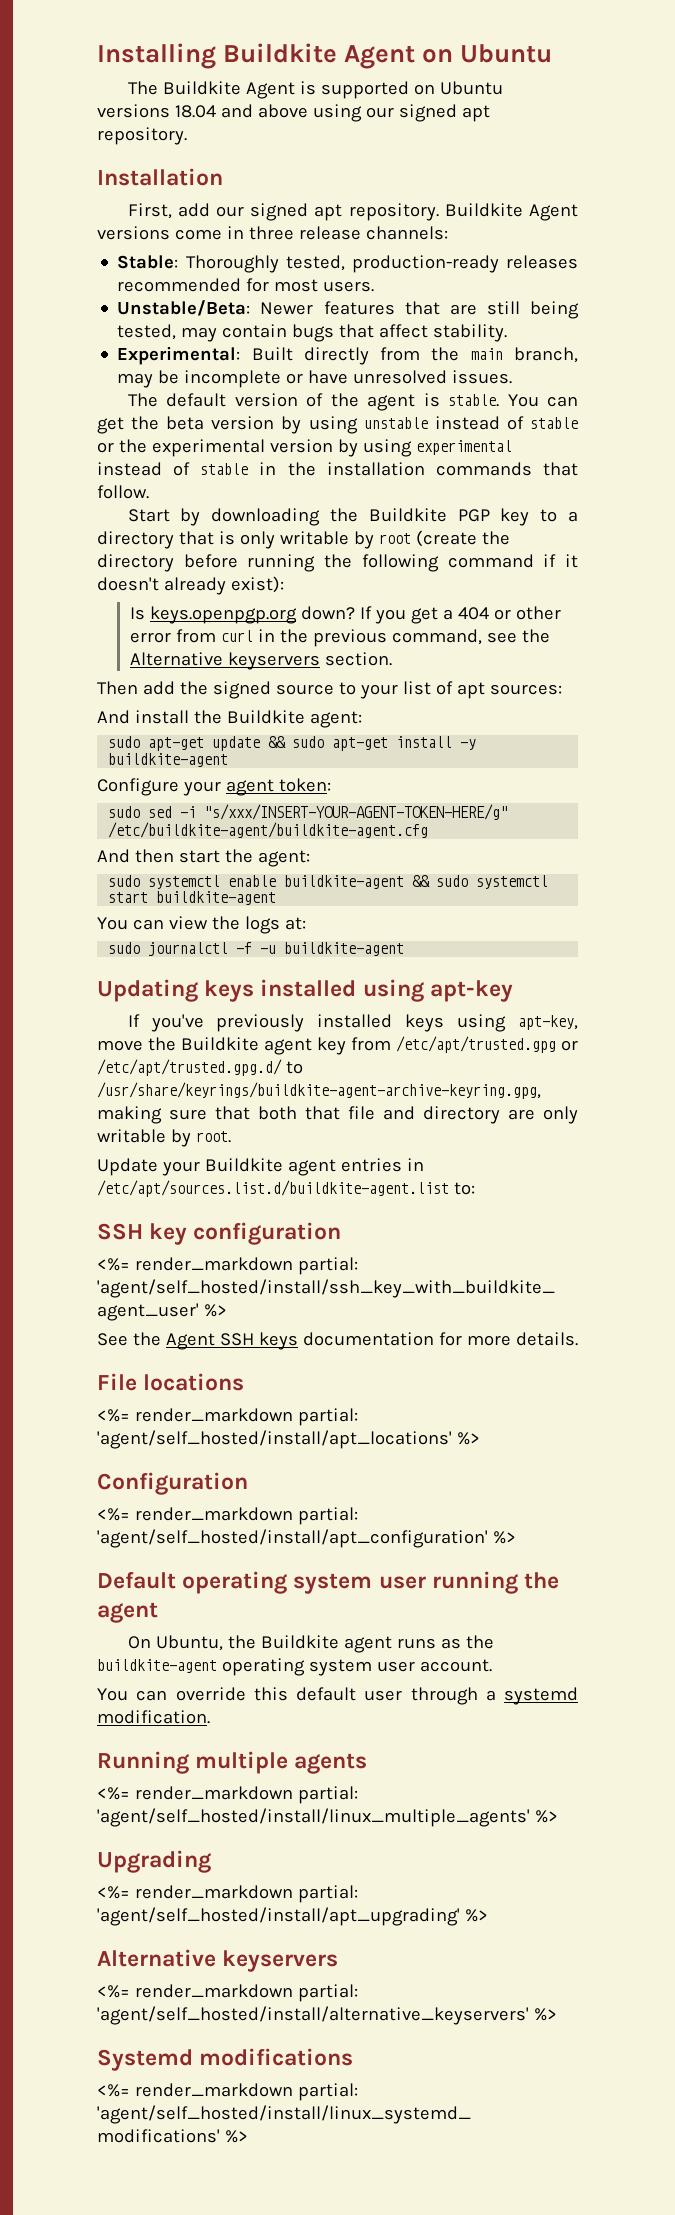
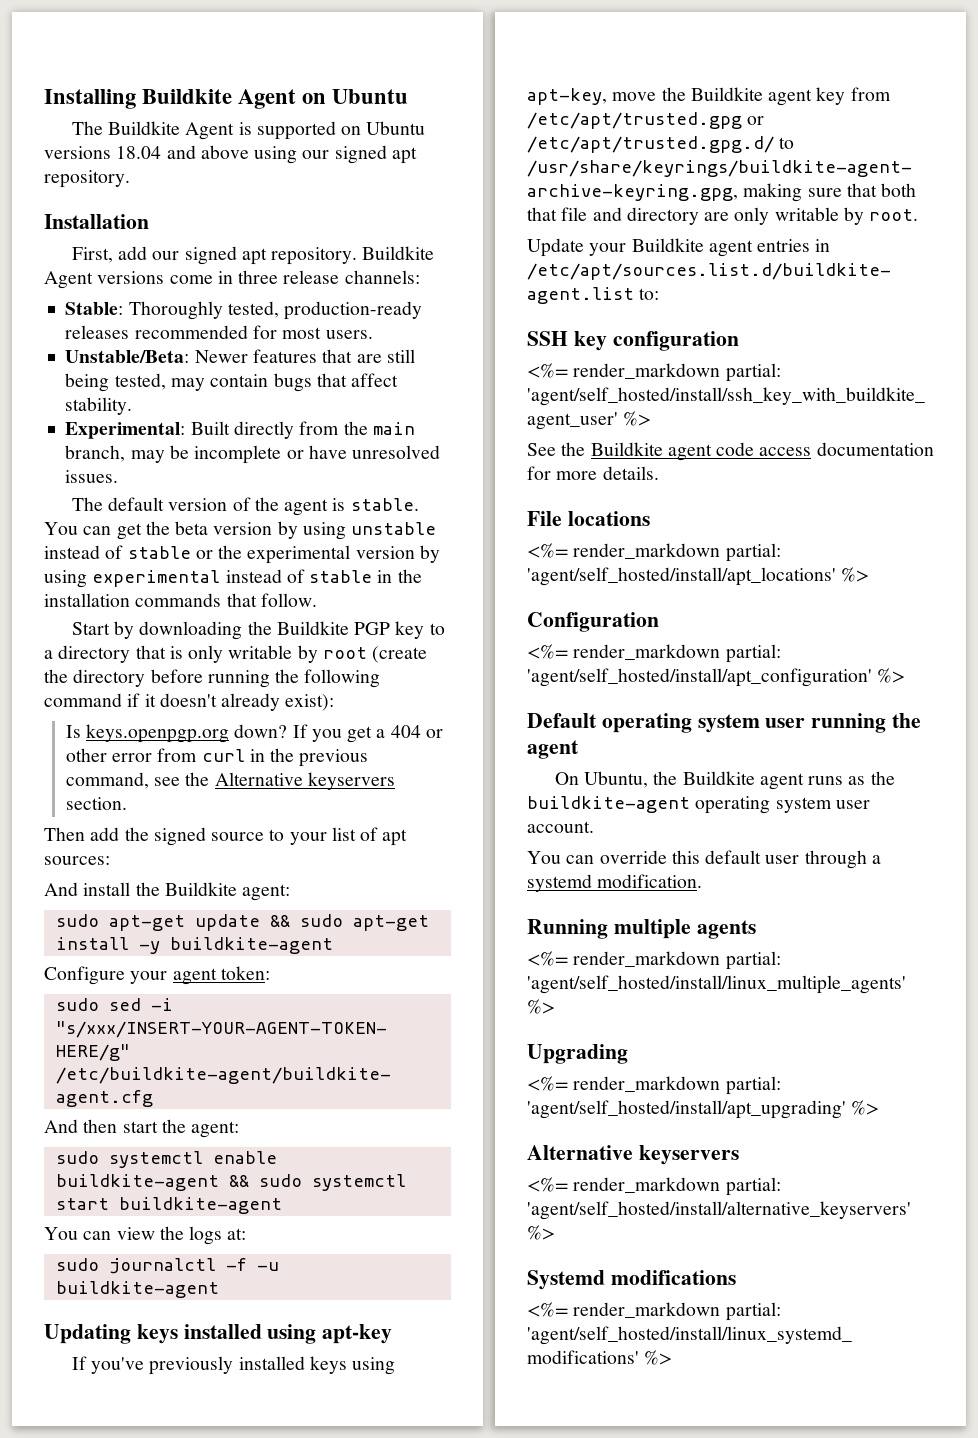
[165,1332,298,1350] Agent SSH keys -> [590,442,812,461] Buildkite agent code access

